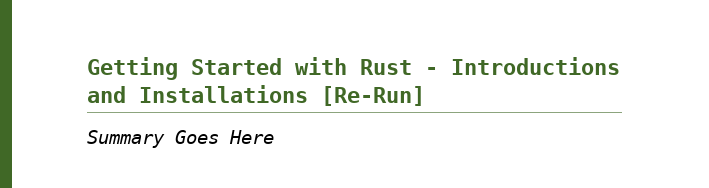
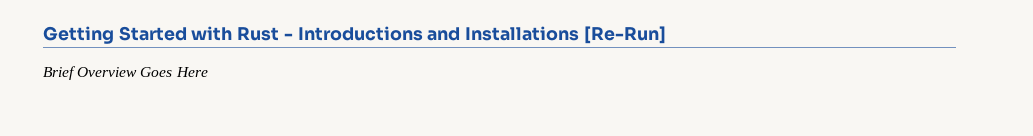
[87,130,165,148] Summary -> [43,66,138,80] Brief Overview

